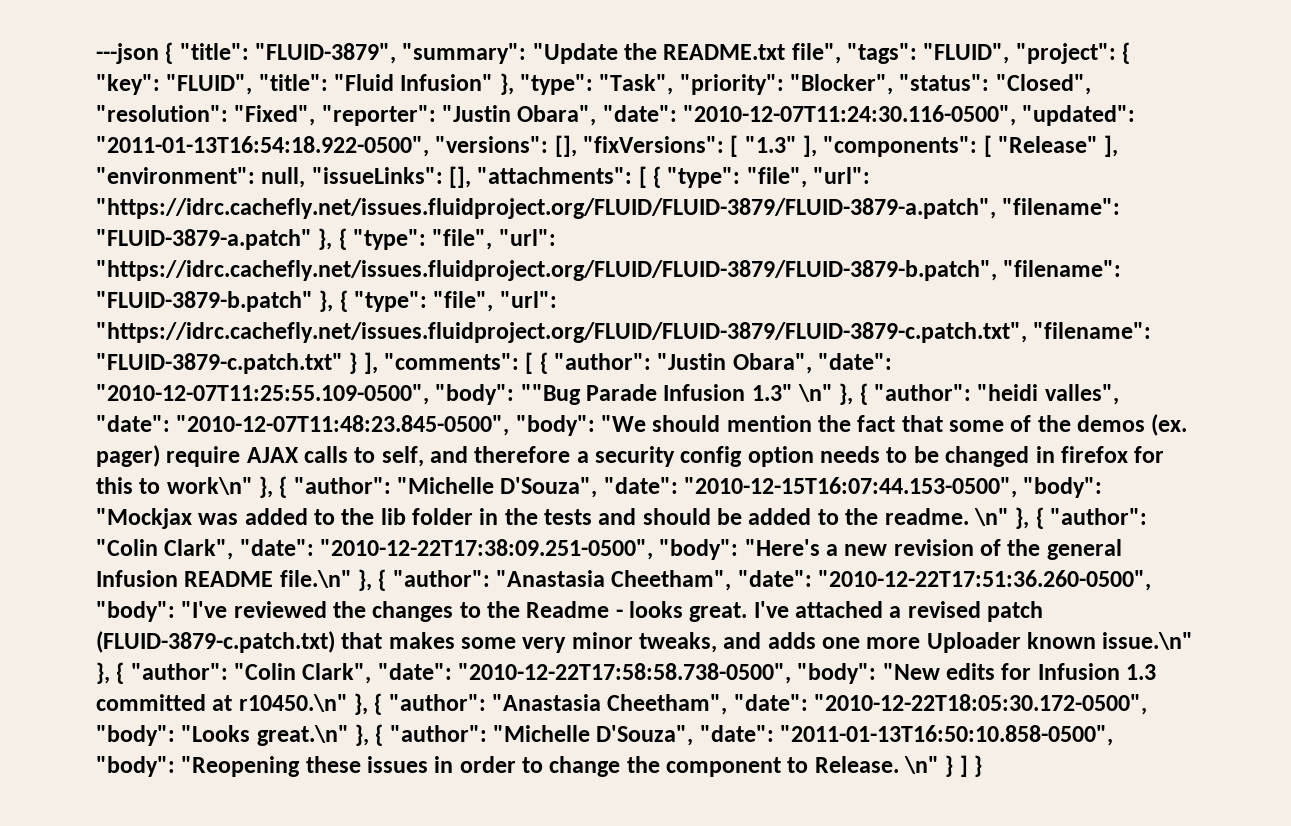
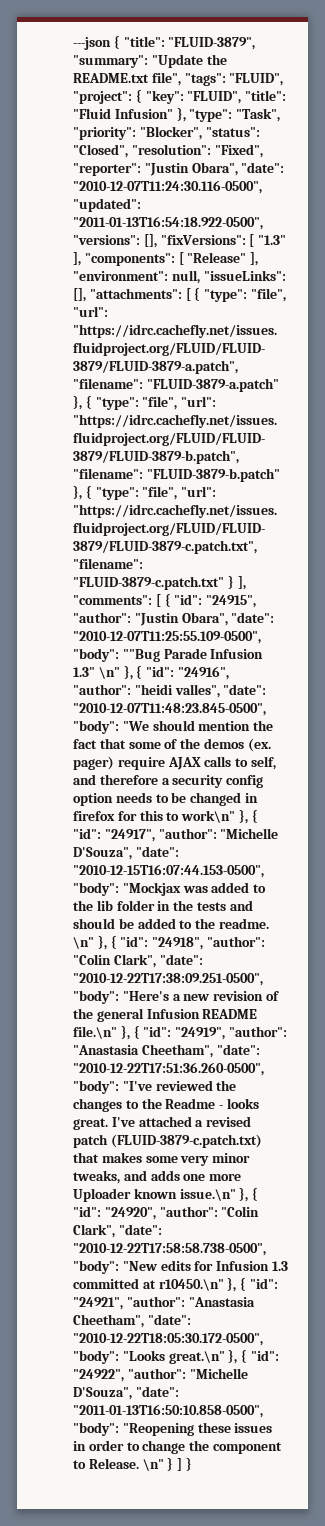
(548, 363) none -> [174,594,257,608] "id": "24915",
(868, 394) none -> [146,666,229,680] "id": "24916",
(288, 487) none -> [73,828,155,842] "id": "24917",
(1044, 518) none -> [120,936,204,950] "id": "24918",
(387, 580) none -> [143,1026,226,1040] "id": "24919",
(125, 673) none -> [73,1206,156,1220] "id": "24920",
(383, 704) none -> [249,1278,278,1289] [73,1297,123,1310] "id": "24921",
(384, 735) none -> [250,1350,279,1361] [73,1369,124,1382] "id": "24922",

